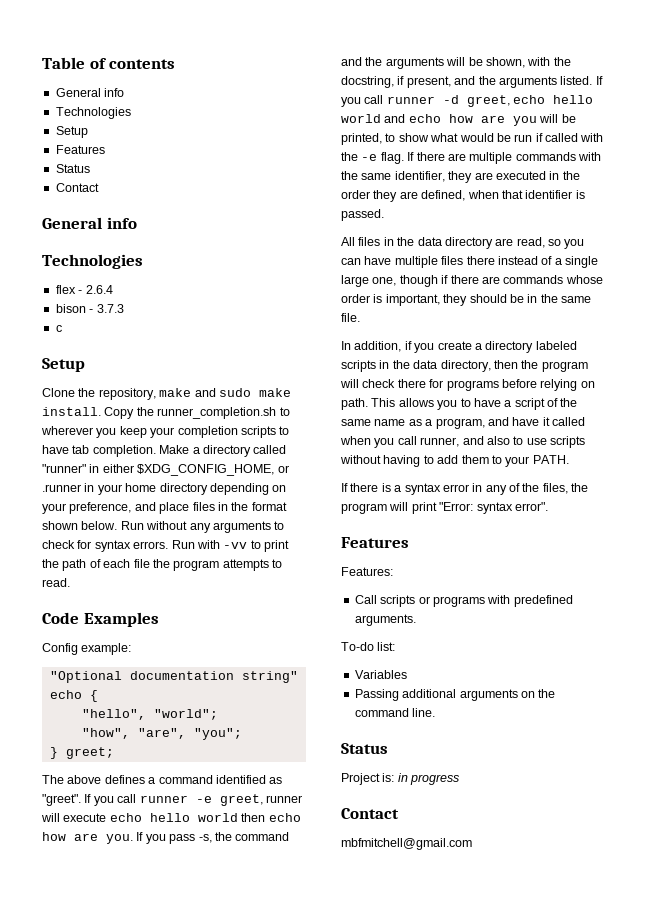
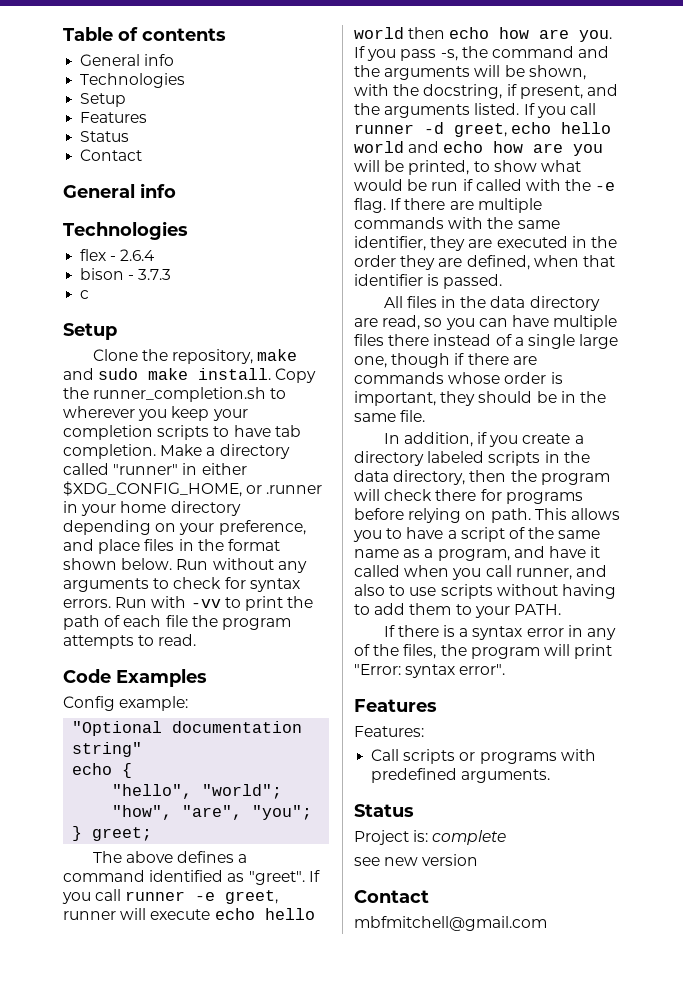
[341,642,396,651] [354,670,407,679] [354,689,556,701] [354,708,436,717] // To-do list: // Variables // Passing additional arguments on the command line. -> (551, 776) none
[397,773,460,785] in progress -> [432,830,507,845] [354,854,479,866] complete // see new version

